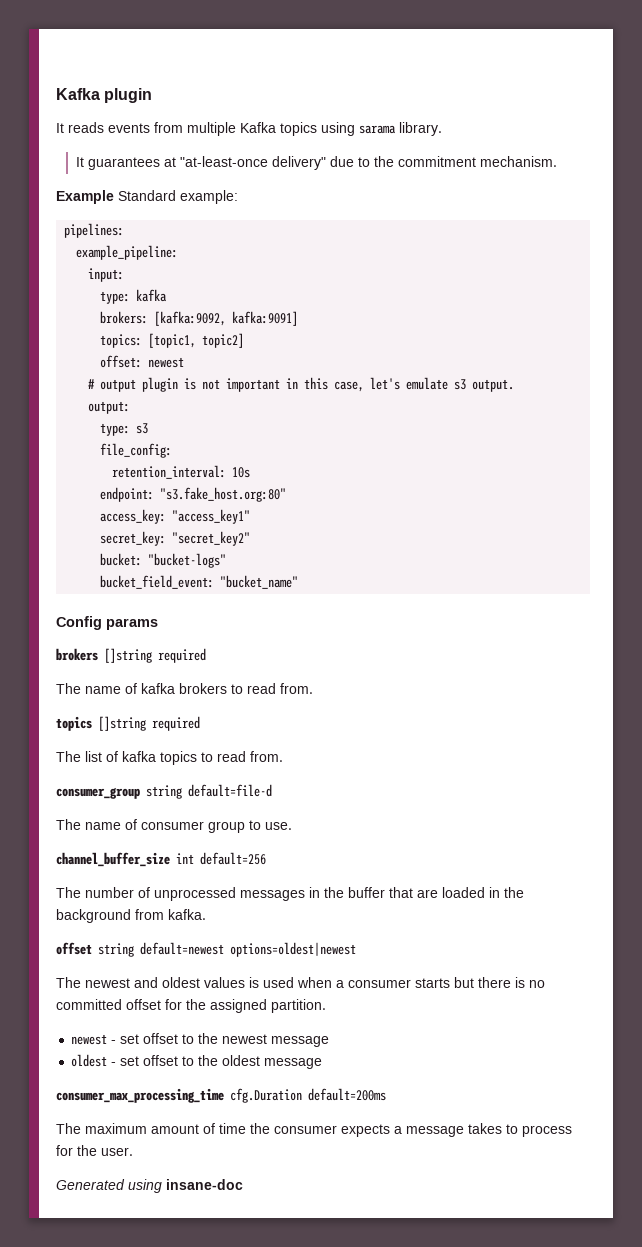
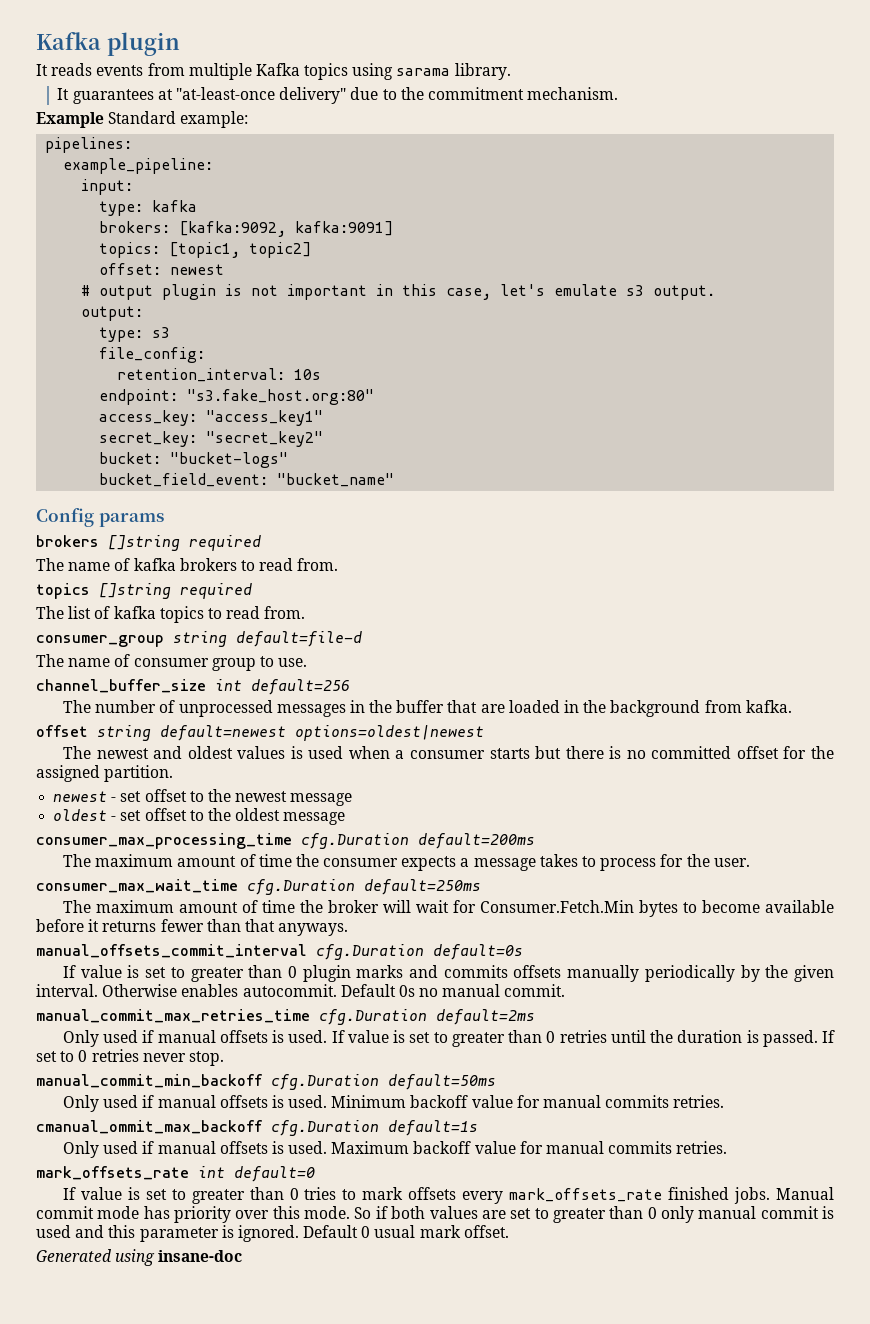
(133, 1151) none -> [36,879,481,895] [62,900,834,917] [36,919,349,936] [36,944,523,960] [62,965,835,982] [36,984,566,997] [36,1009,535,1025] [62,1030,835,1047] [36,1049,224,1066] [36,1074,496,1090] [62,1095,725,1112] [36,1120,478,1136] [62,1141,728,1158] [36,1166,315,1182] [62,1187,835,1204] [36,1206,835,1223] [36,1225,509,1242] // consumer_max_wait_time cfg.Duration default=250ms // The maximum amount of time the broker will wait for Consumer.Fetch.Min bytes to become available before it returns fewer than that anyways. // manual_offsets_commit_interval cfg.Duration default=0s // If value is set to greater than 0 plugin marks and commits offsets manually periodically by the given interval. Otherwise enables autocommit. Default 0s no manual commit. // manual_commit_max_retries_time cfg.Duration default=2ms // Only used if manual offsets is used. If value is set to greater than 0 retries until the duration is passed. If set to 0 retries never stop. // manual_commit_min_backoff cfg.Duration default=50ms // Only used if manual offsets is used. Minimum backoff value for manual commits retries. // cmanual_ommit_max_backoff cfg.Duration default=1s // Only used if manual offsets is used. Maximum backoff value for manual commits retries. // mark_offsets_rate int default=0 // If value is set to greater than 0 tries to mark offsets every mark_offsets_rate finished jobs. Manual commit mode has priority over this mode. So if both values are set to greater than 0 only manual commit is used and this parameter is ignored. Default 0 usual mark offset.

